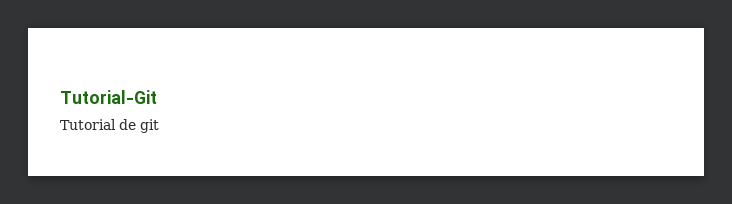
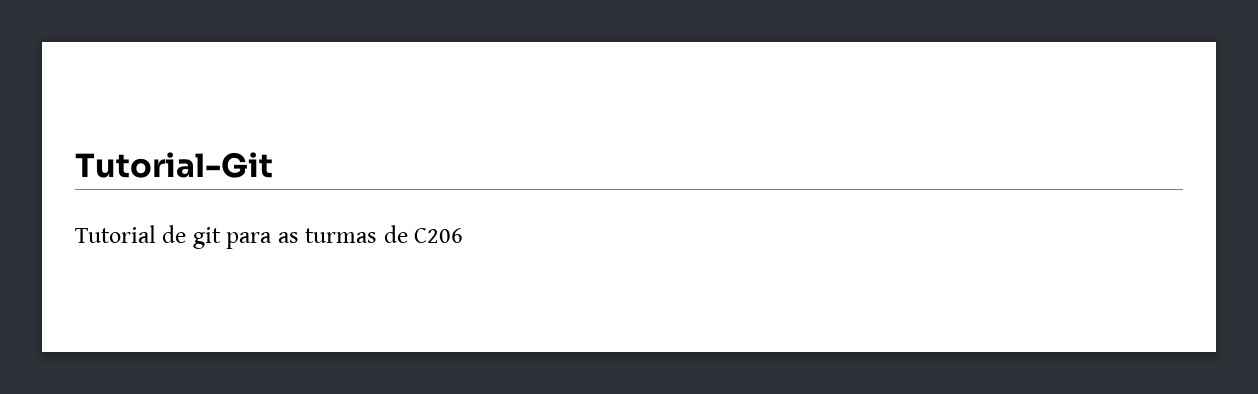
(159, 126) none -> [226,225,464,249] para as turmas de C206

